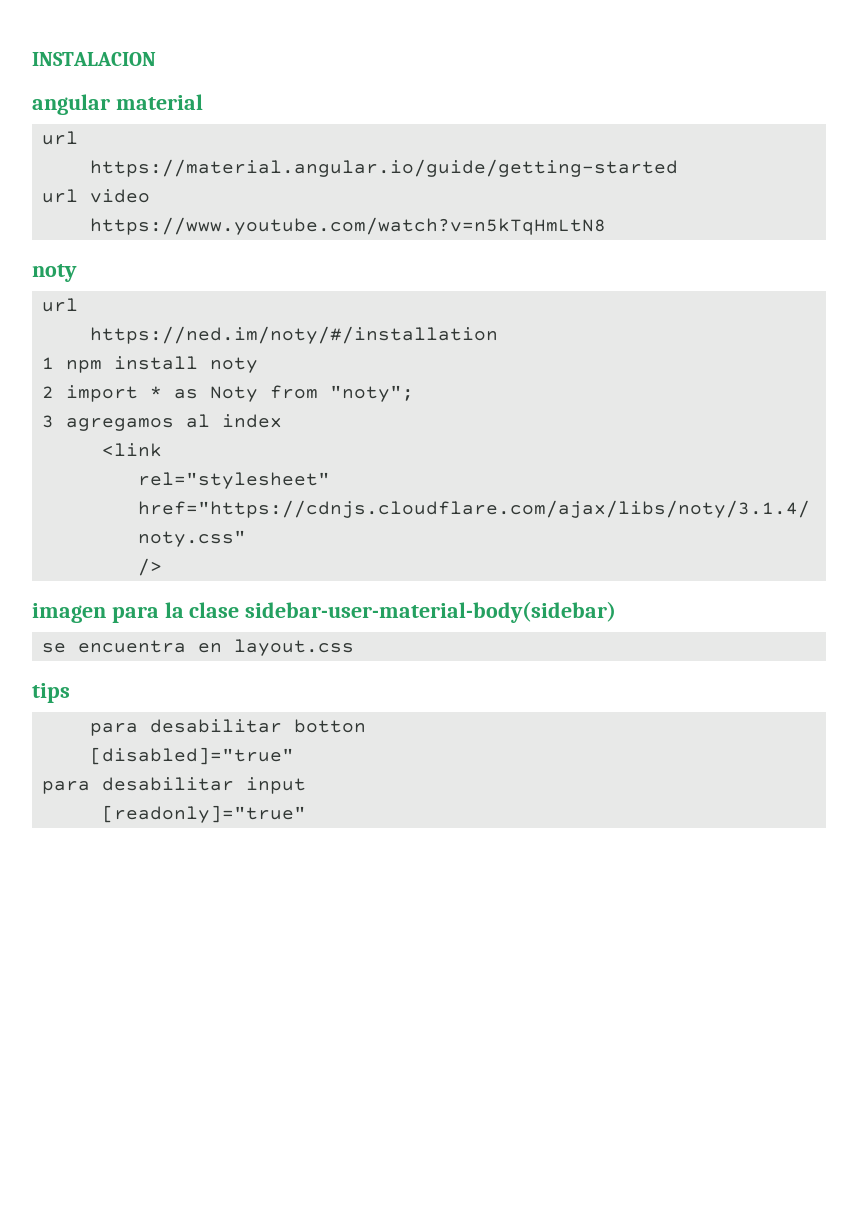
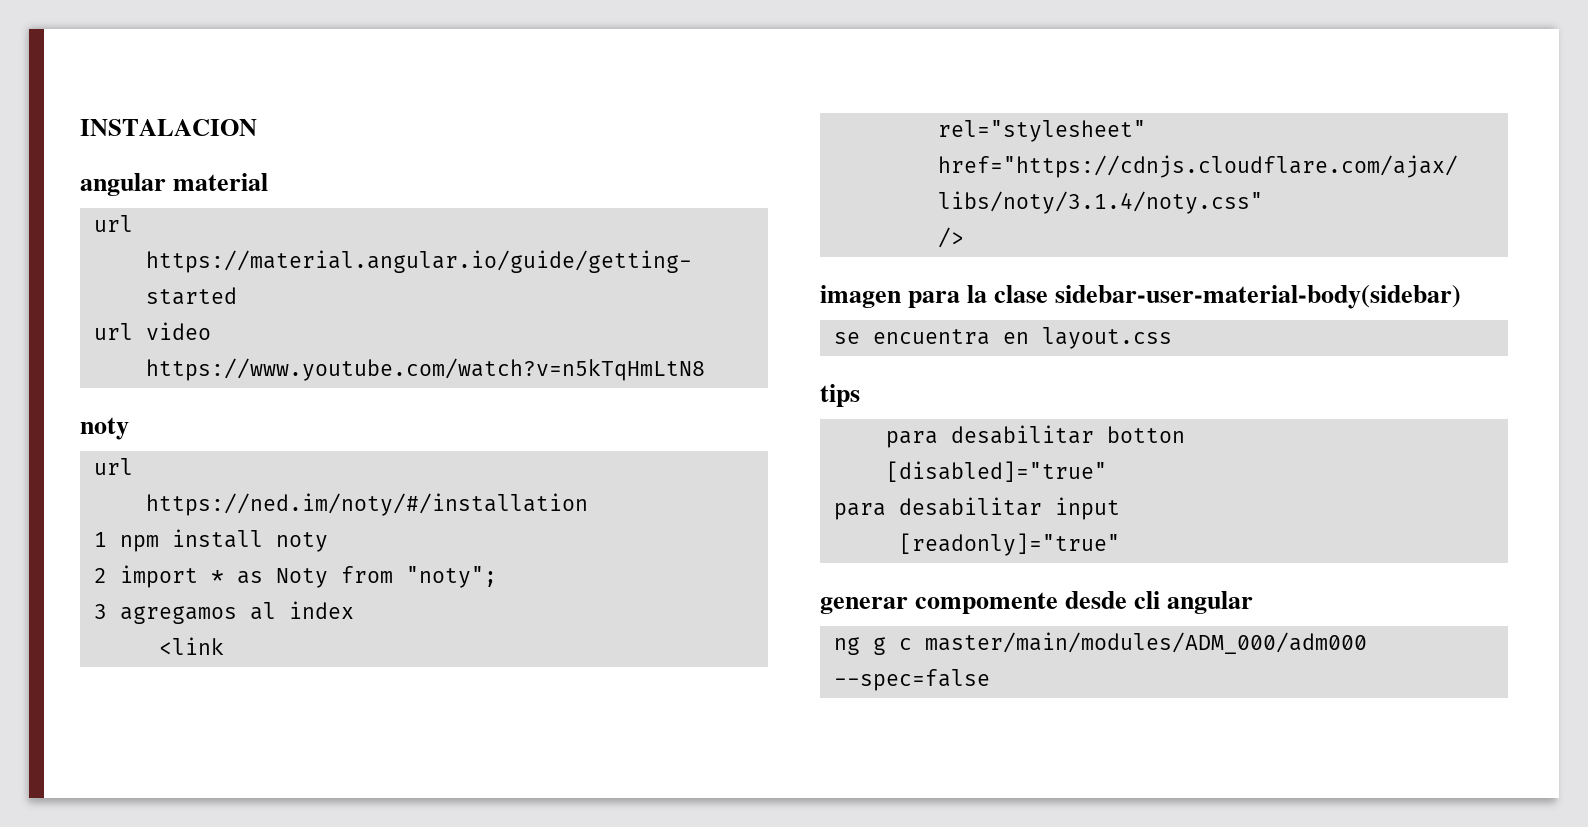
(307, 814) none -> [820,591,1254,614] [833,632,1367,655] [833,669,990,691] // generar compomente desde cli angular // ng g c master/main/modules/ADM_000/adm000 --spec=false

